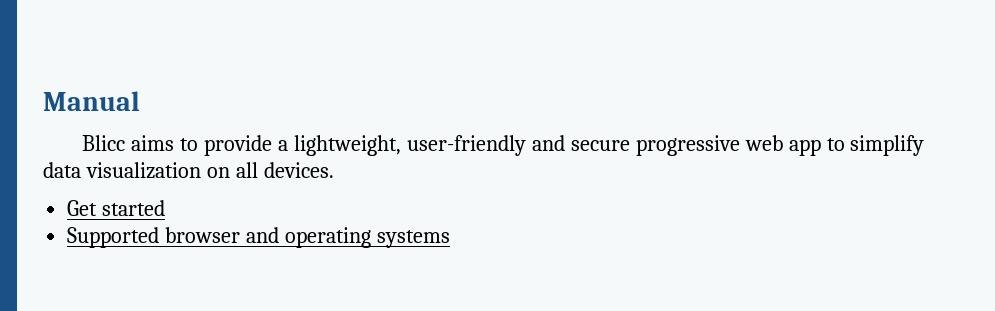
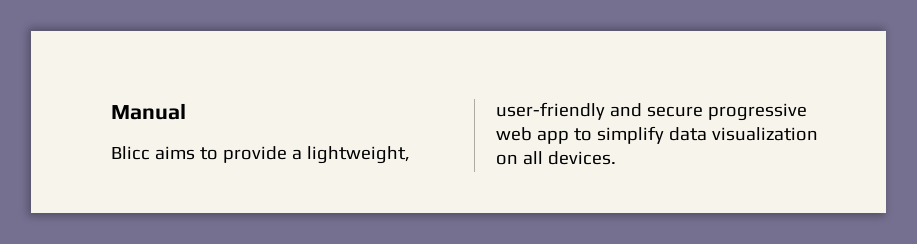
[67,200,166,216] [67,227,450,248] // Get started // Supported browser and operating systems -> (616, 158) none

